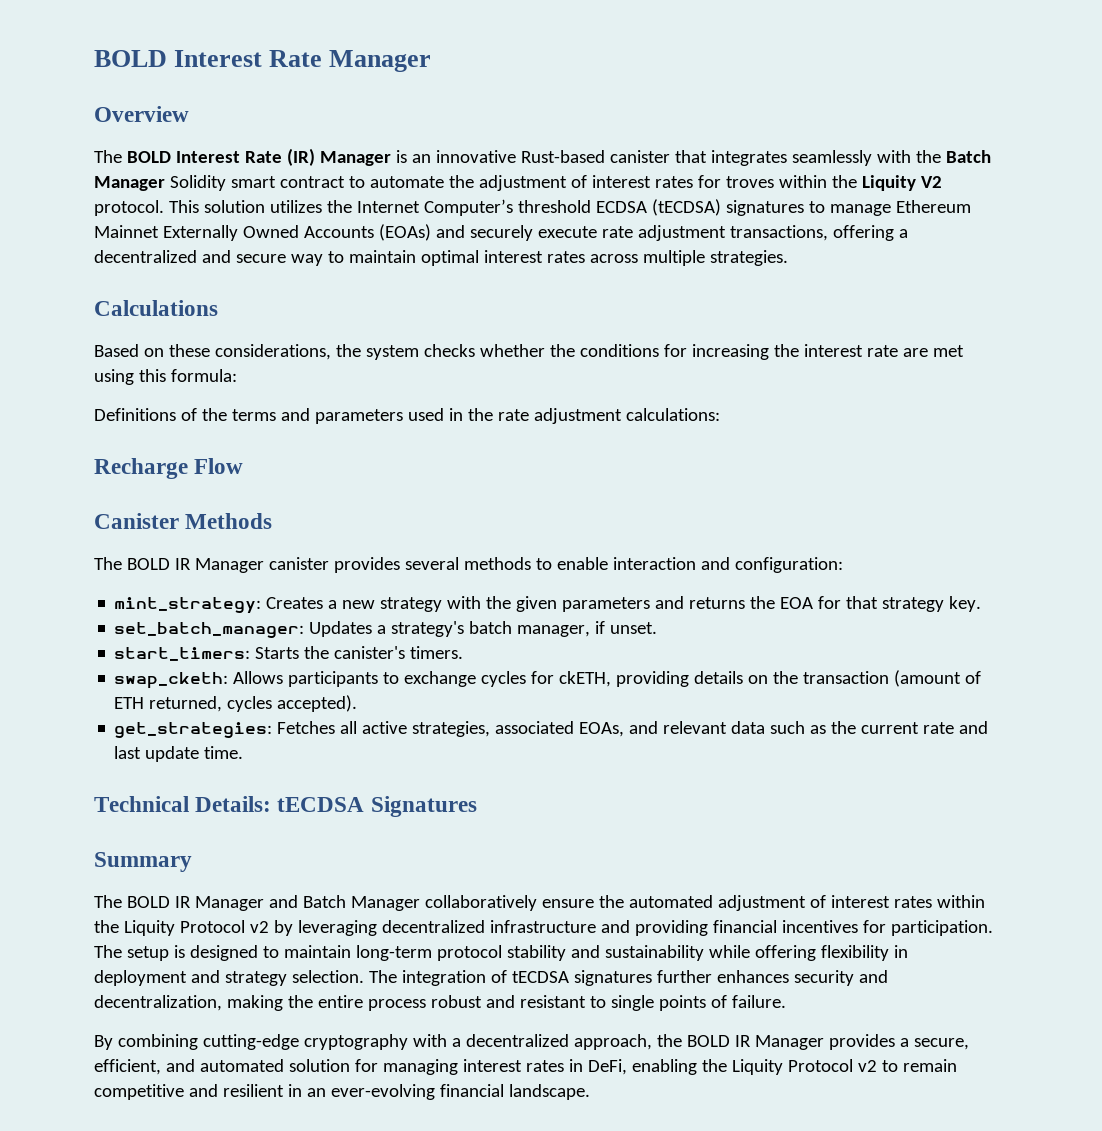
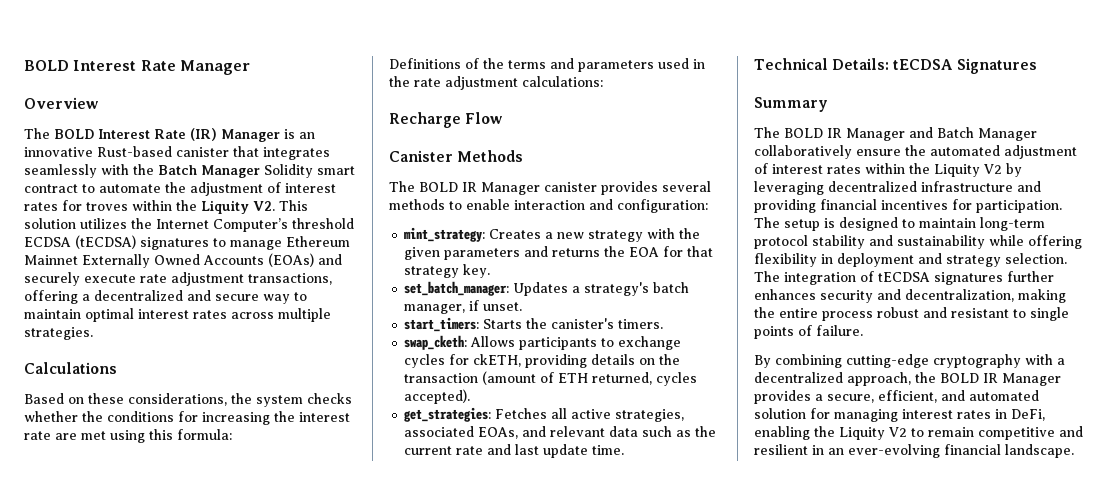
[920,176,942,188] [94,200,164,216] V2 protocol. -> [253,201,275,211] V2.
[179,920,269,933] Protocol v2 -> [984,164,1002,174] V2
[787,1059,877,1072] Protocol v2 -> [889,427,907,437] V2

